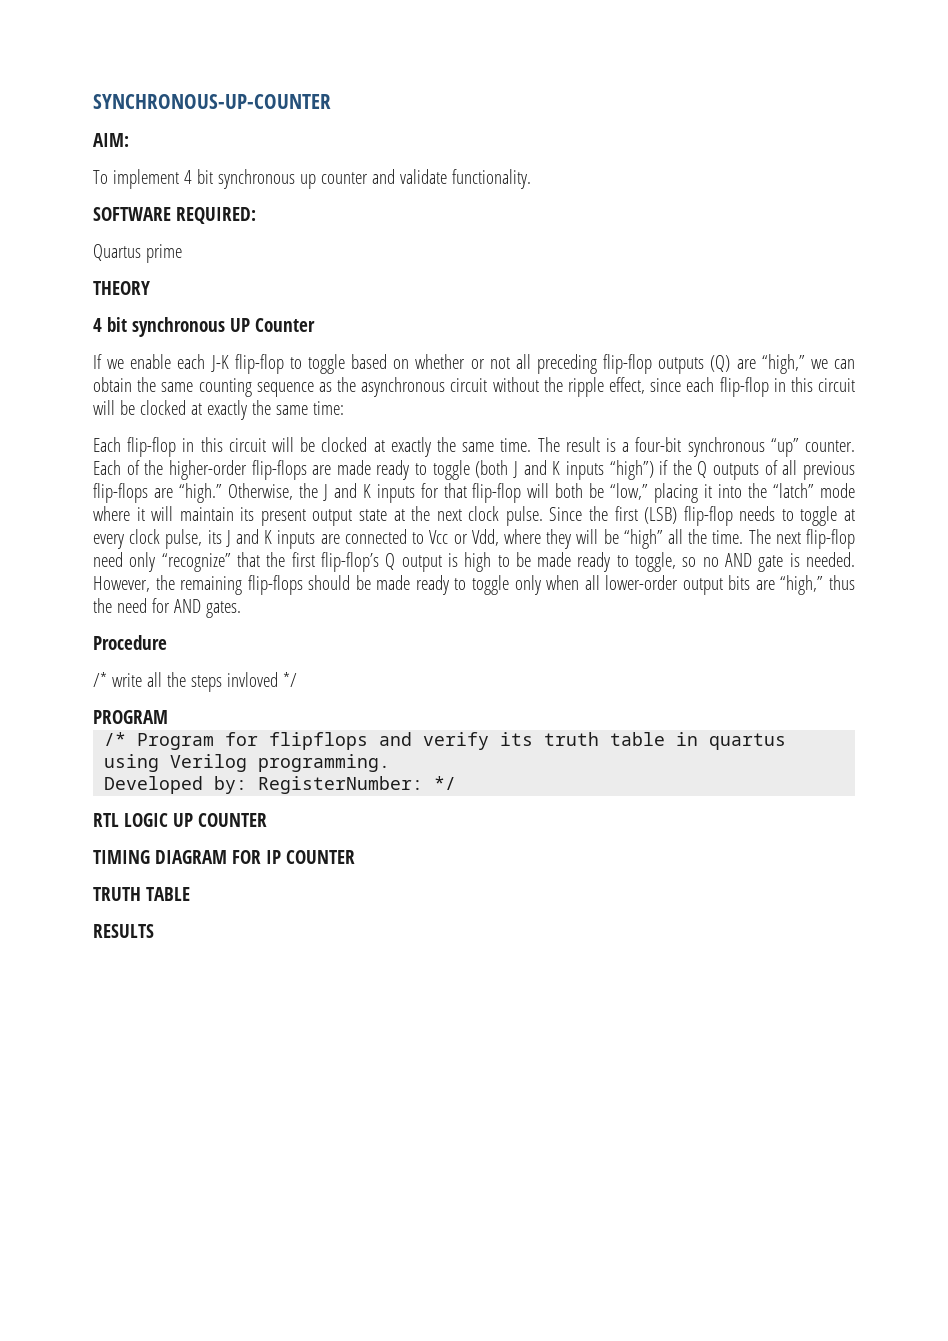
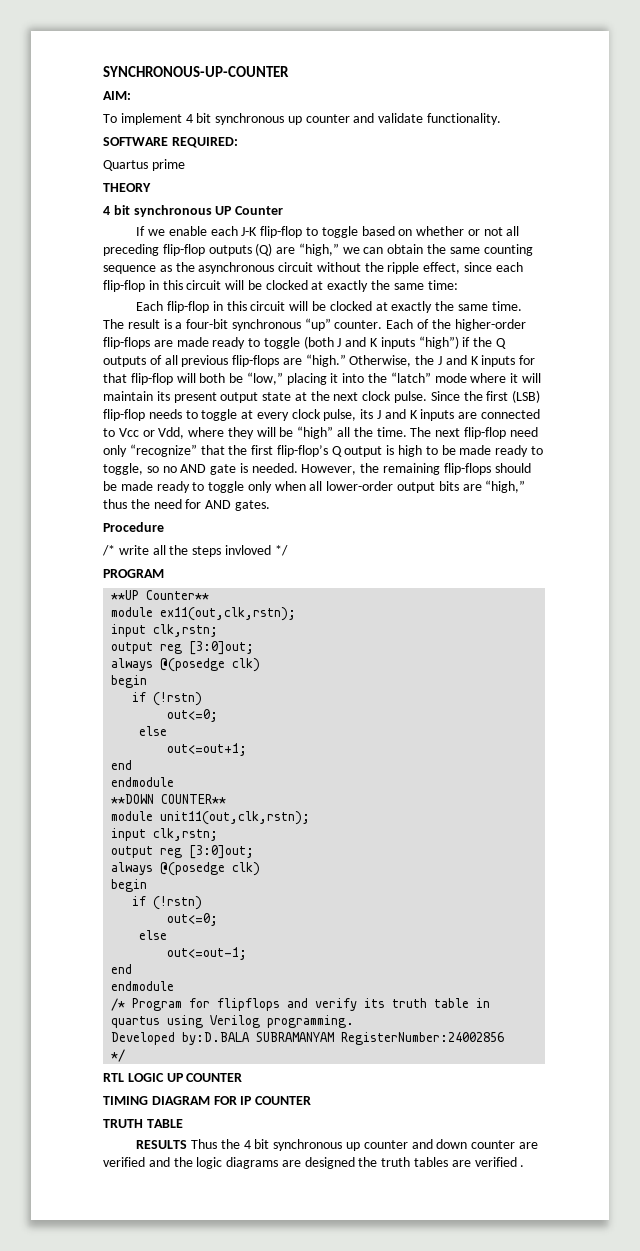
(168, 717) none -> [111,590,210,600] [111,607,297,621] [111,624,219,637] [111,641,255,655] [111,658,261,672] [111,675,148,688] [132,692,203,706] [167,709,219,722] [139,726,168,736] [167,743,248,756] [111,760,133,770] [111,777,175,787] [111,794,227,804] [111,811,311,825] [111,828,219,841] [111,845,255,859] [111,862,261,876] [111,879,148,892] [132,896,203,910] [167,913,219,926] [139,930,168,940] [167,947,248,960] [111,964,133,974] [111,981,175,991] // **UP Counter** // module ex11(out,clk,rstn); // input clk,rstn; // output reg [3:0]out; // always @(posedge clk) // begin // if (!rstn) // out<=0; // else // out<=out+1; // end // endmodule // **DOWN COUNTER** // module unit11(out,clk,rstn); // input clk,rstn; // output reg [3:0]out; // always @(posedge clk) // begin // if (!rstn) // out<=0; // else // out<=out-1; // end // endmodule
[214,776,424,794] by: RegisterNumber: -> [182,1032,505,1045] by:D.BALA SUBRAMANYAM RegisterNumber:24002856 //
(154, 931) none -> [191,1139,538,1151] [103,1157,525,1169] Thus the 4 bit synchronous up counter and down counter are verified and the logic diagrams are designed the truth tables are verified .

